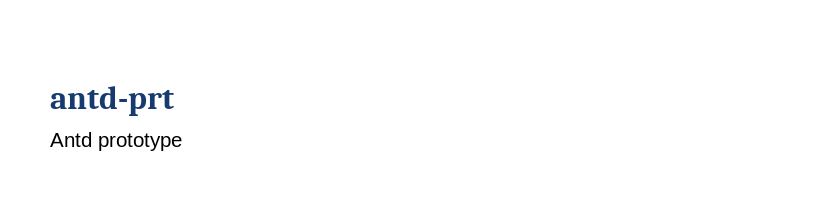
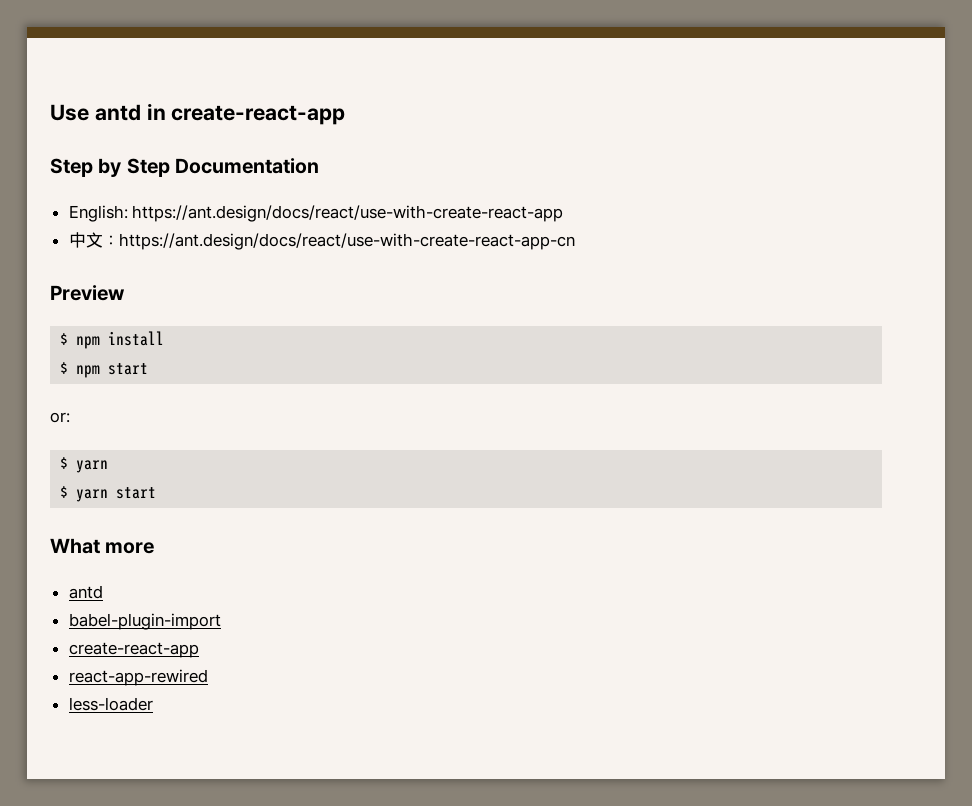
[50,86,174,116] [50,132,182,151] antd-prt // Antd prototype -> [50,103,346,125] [50,158,320,177] [68,205,564,222] [68,232,575,250] [50,285,125,301] [60,331,165,349] [60,362,149,378] [50,412,70,423] [60,457,109,473] [60,486,157,502] [50,538,155,554] [68,585,103,599] [68,613,221,630] [68,642,199,658] [68,669,208,686] [68,697,153,711] Use antd in create-react-app // Step by Step Documentation // English: https://ant.design/docs/react/use-with-create-react-app // 中文：https://ant.design/docs/react/use-with-create-react-app-cn // Preview // $ npm install // $ npm start // or: // $ yarn // $ yarn start // What more // antd // babel-plugin-import // create-react-app // react-app-rewired // less-loader

